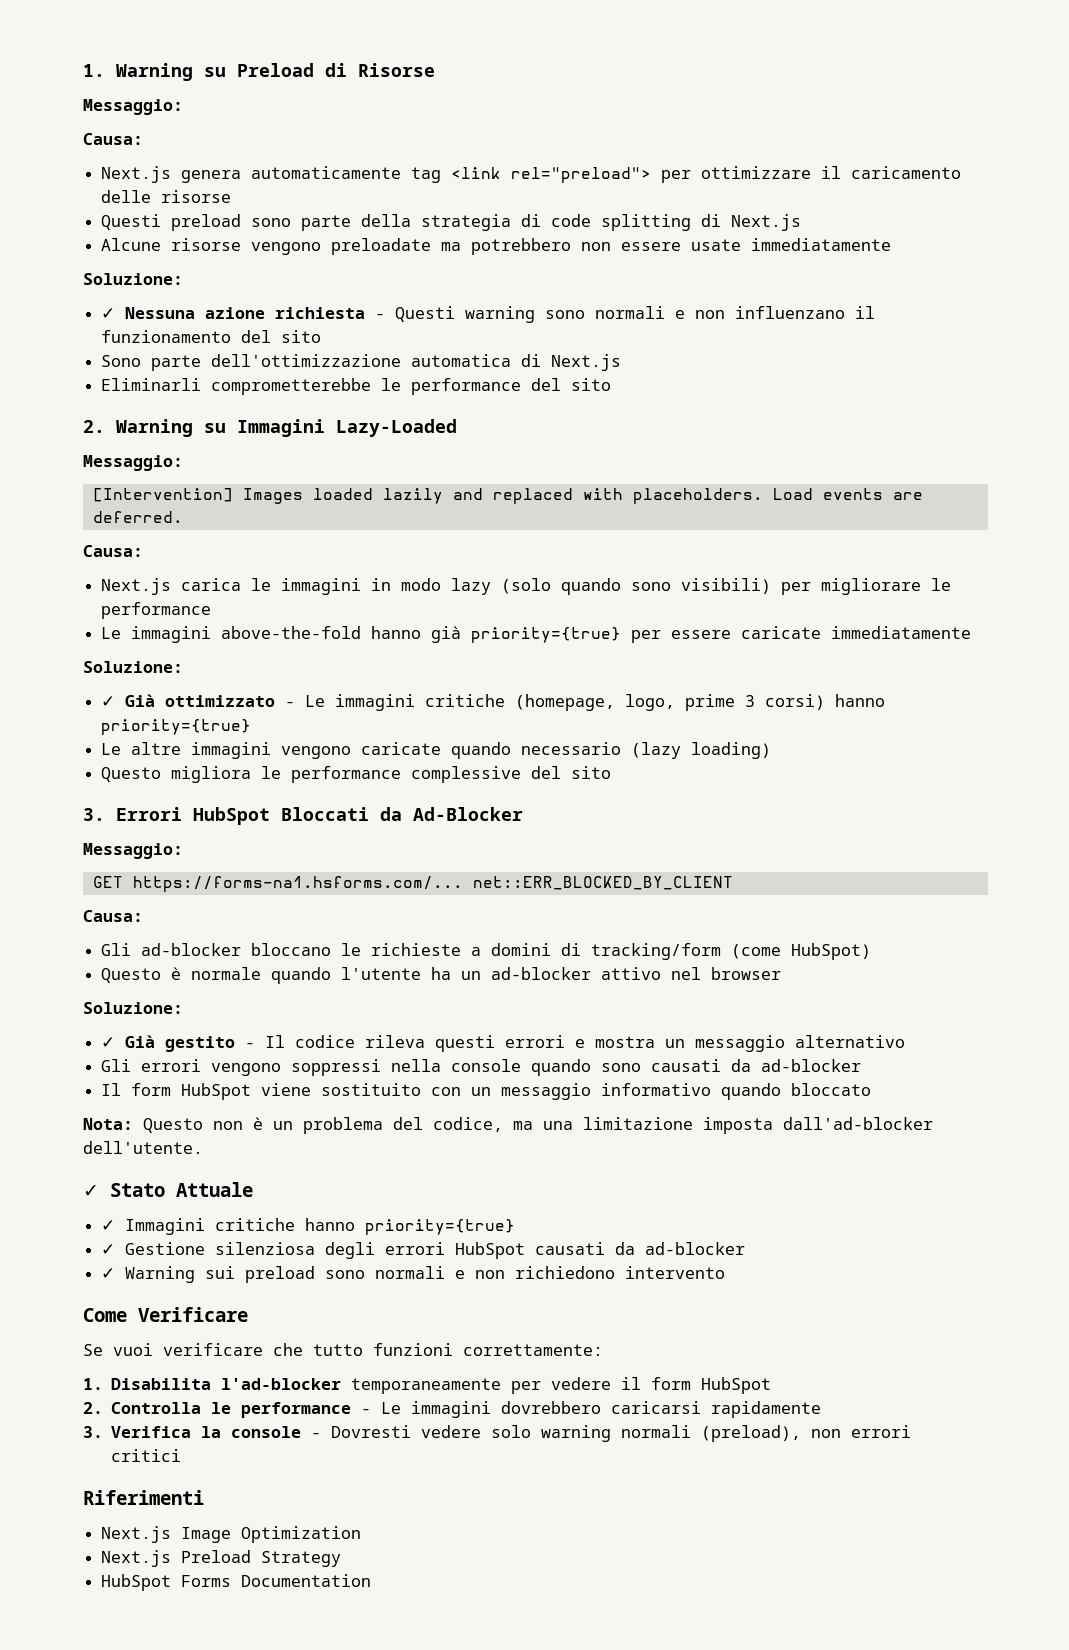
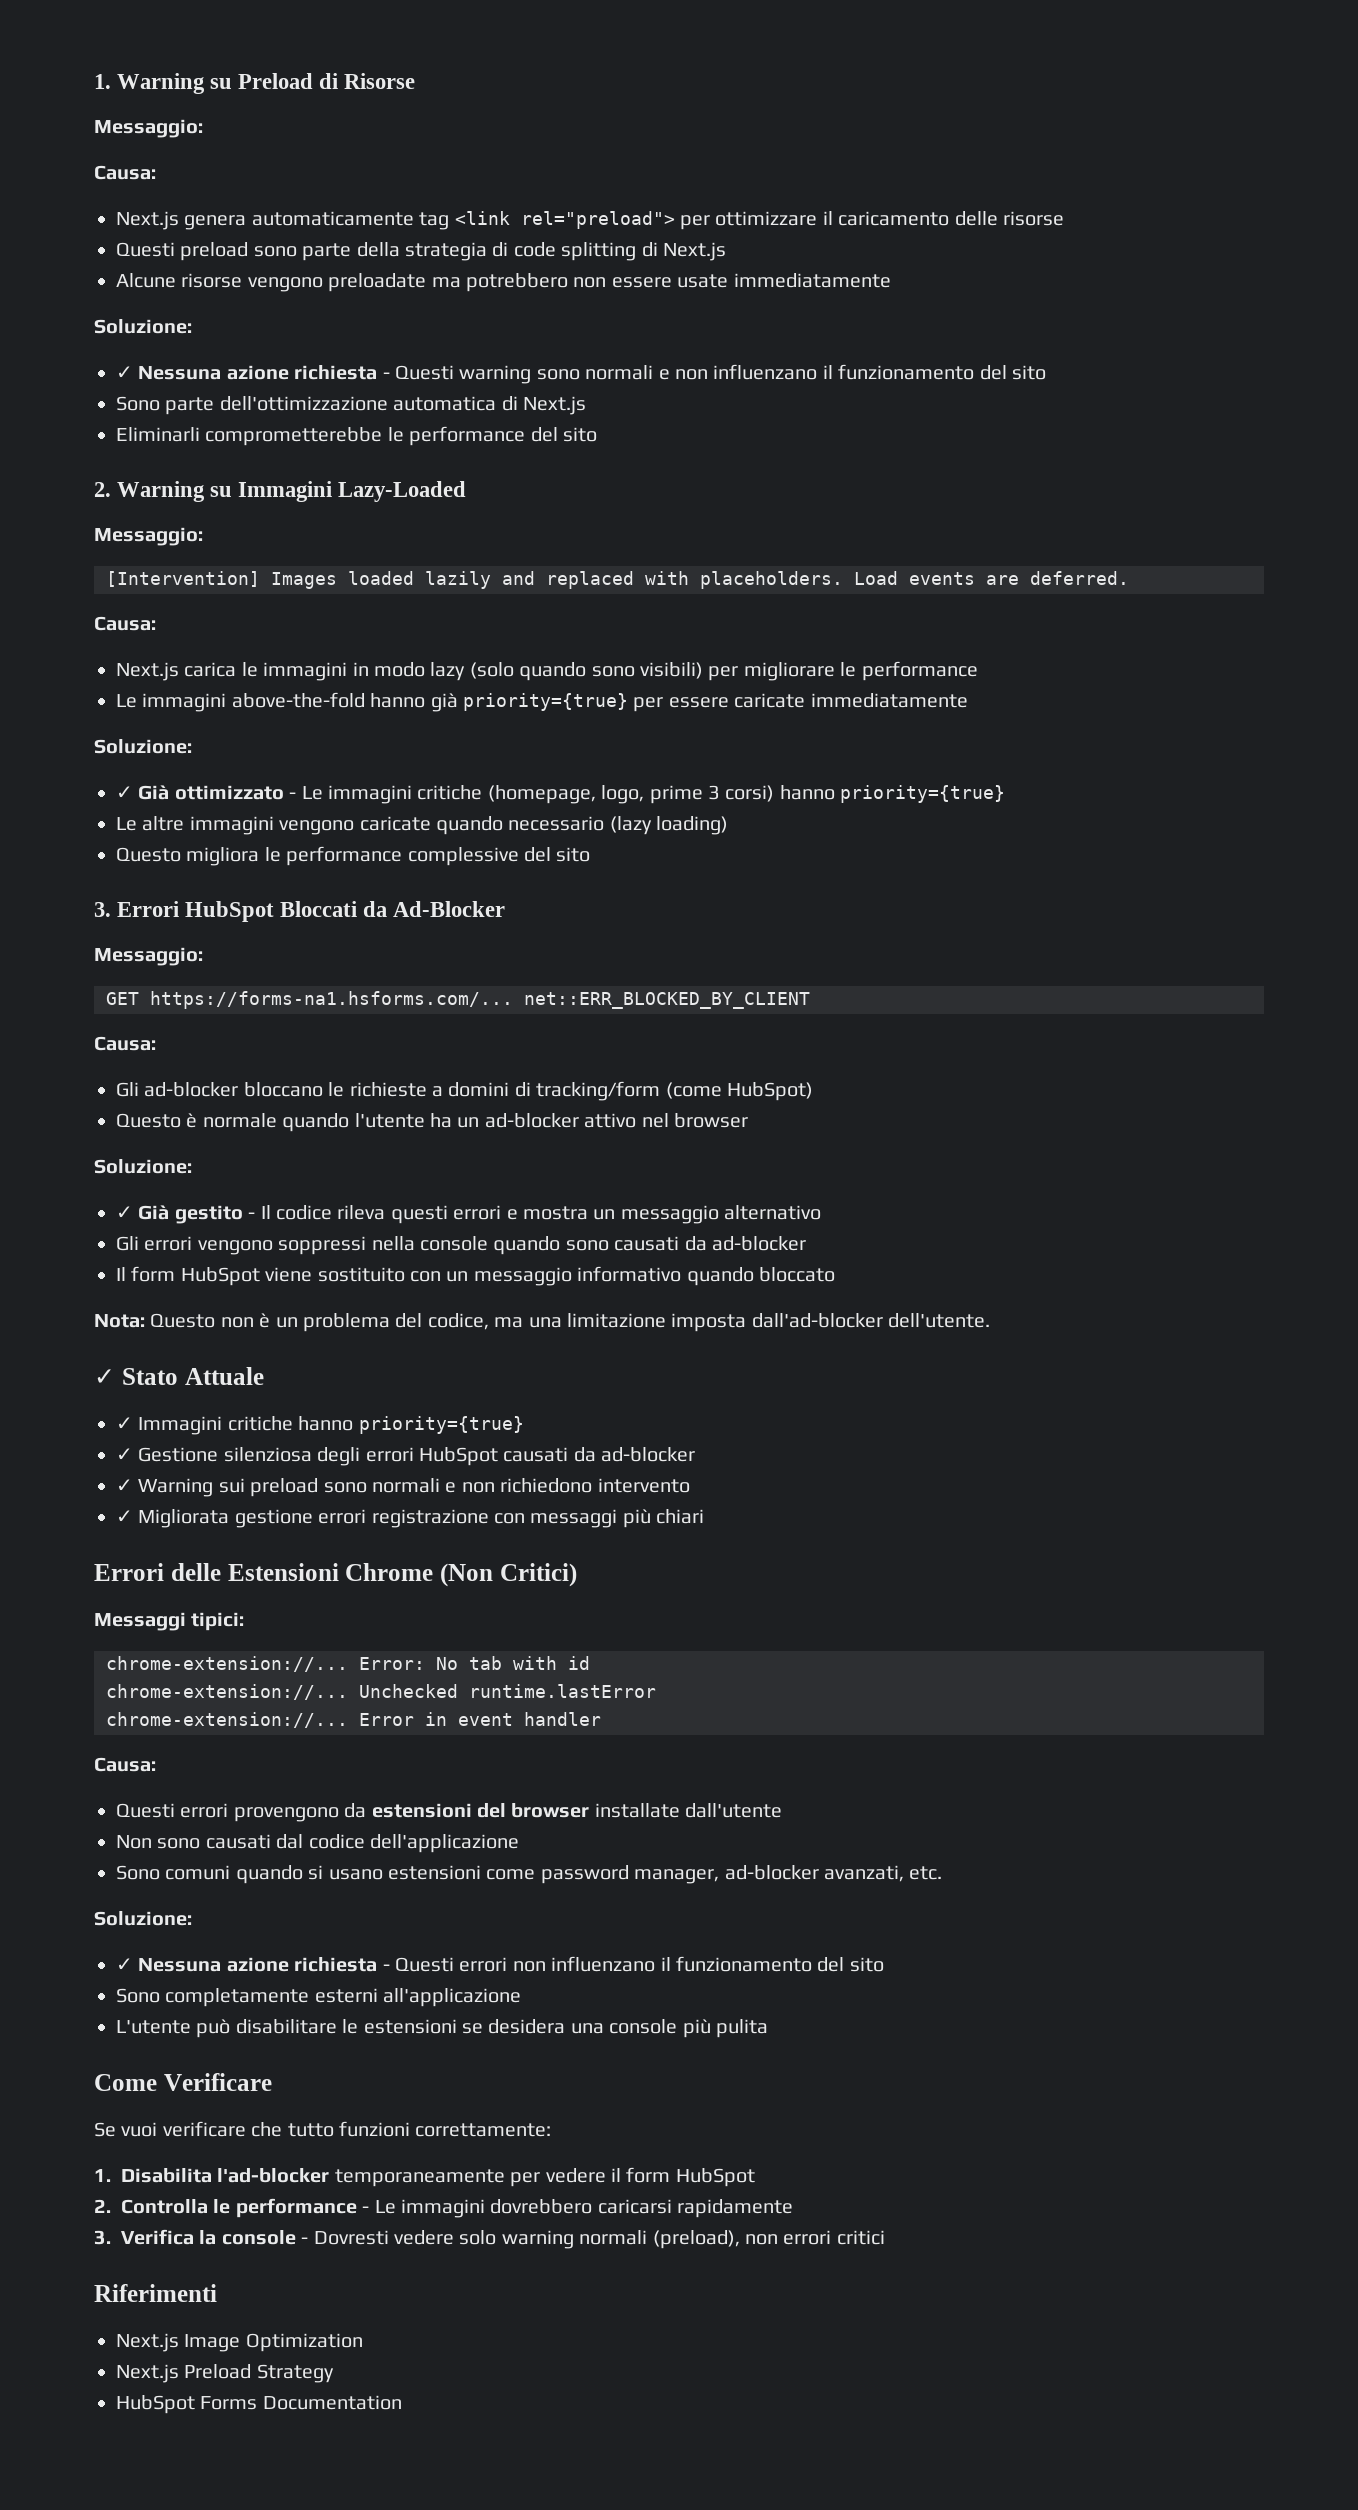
(726, 1272) none -> [116,1509,705,1528] [94,1563,577,1587] [94,1612,245,1631] [106,1656,590,1672] [106,1684,656,1700] [106,1712,601,1728] [94,1757,156,1772] [116,1803,783,1822] [116,1834,519,1853] [116,1865,943,1884] [94,1911,192,1926] [116,1956,884,1972] [116,1988,522,2007] [116,2019,768,2038] // ✓ Migliorata gestione errori registrazione con messaggi più chiari // Errori delle Estensioni Chrome (Non Critici) // Messaggi tipici: // chrome-extension://... Error: No tab with id // chrome-extension://... Unchecked runtime.lastError // chrome-extension://... Error in event handler // Causa: // Questi errori provengono da estensioni del browser installate dall'utente // Non sono causati dal codice dell'applicazione // Sono comuni quando si usano estensioni come password manager, ad-blocker avanzati, etc. // Soluzione: // ✓ Nessuna azione richiesta - Questi errori non influenzano il funzionamento del sito // Sono completamente esterni all'applicazione // L'utente può disabilitare le estensioni se desidera una console più pulita

